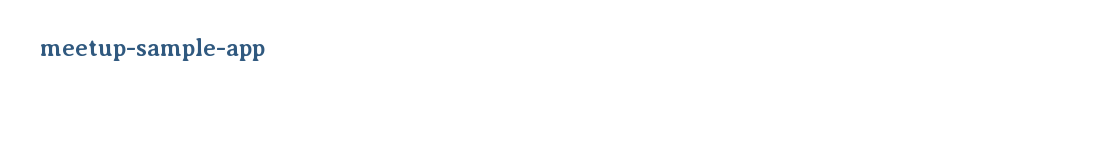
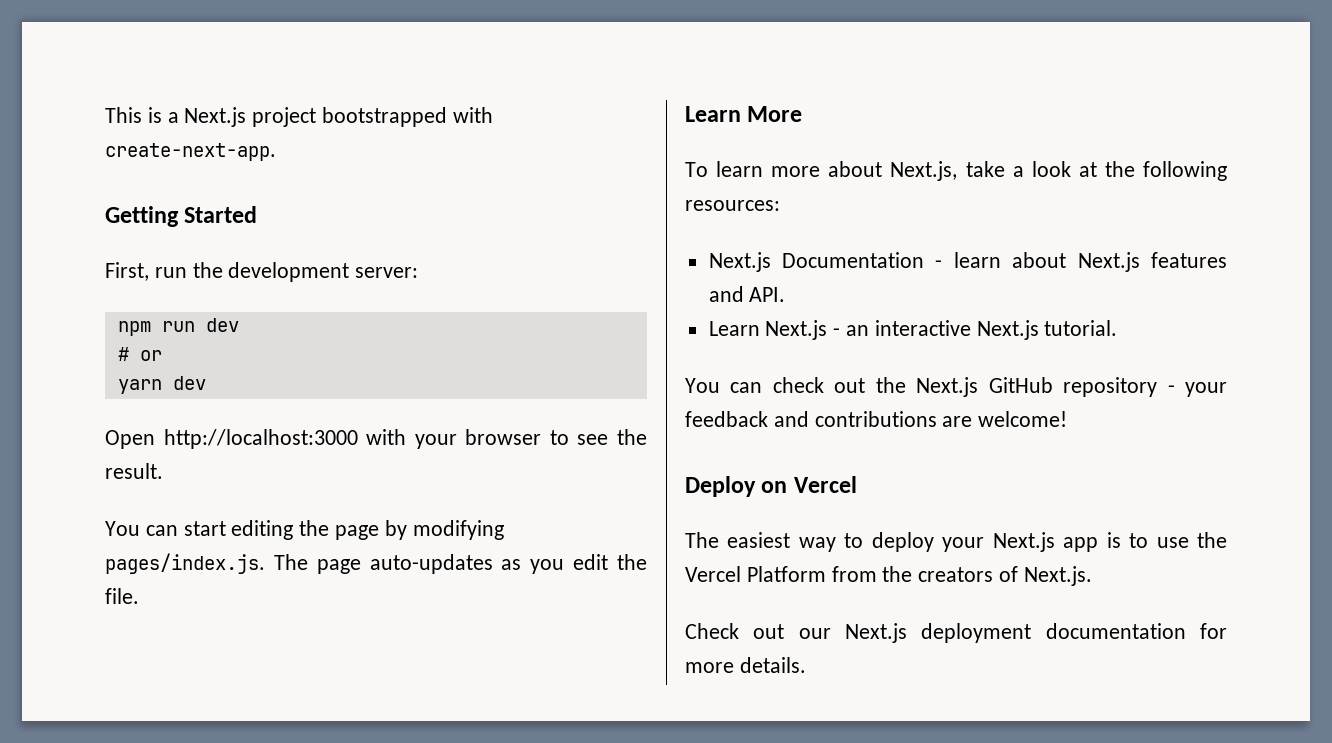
[40,38,265,61] meetup-sample-app -> [105,107,493,127] [105,143,276,161] [105,206,258,227] [105,262,419,282] [117,318,239,336] [117,347,162,361] [117,376,206,394] [105,429,647,449] [105,463,163,479] [105,520,504,540] [105,553,647,574] [105,588,139,604] [685,106,803,122] [685,161,1227,181] [685,200,780,211] [708,252,1227,272] [708,286,786,302] [708,320,1118,340] [685,377,1227,397] [685,411,1068,427] [685,476,857,497] [685,532,1227,552] [685,566,1092,586] [685,623,1227,643] [685,657,806,673] This is a Next.js project bootstrapped with create-next-app. // Getting Started // First, run the development server: // npm run dev // # or // yarn dev // Open http://localhost:3000 with your browser to see the result. // You can start editing the page by modifying pages/index.js. The page auto-updates as you edit the file. // Learn More // To learn more about Next.js, take a look at the following resources: // Next.js Documentation - learn about Next.js features and API. // Learn Next.js - an interactive Next.js tutorial. // You can check out the Next.js GitHub repository - your feedback and contributions are welcome! // Deploy on Vercel // The easiest way to deploy your Next.js app is to use the Vercel Platform from the creators of Next.js. // Check out our Next.js deployment documentation for more details.

